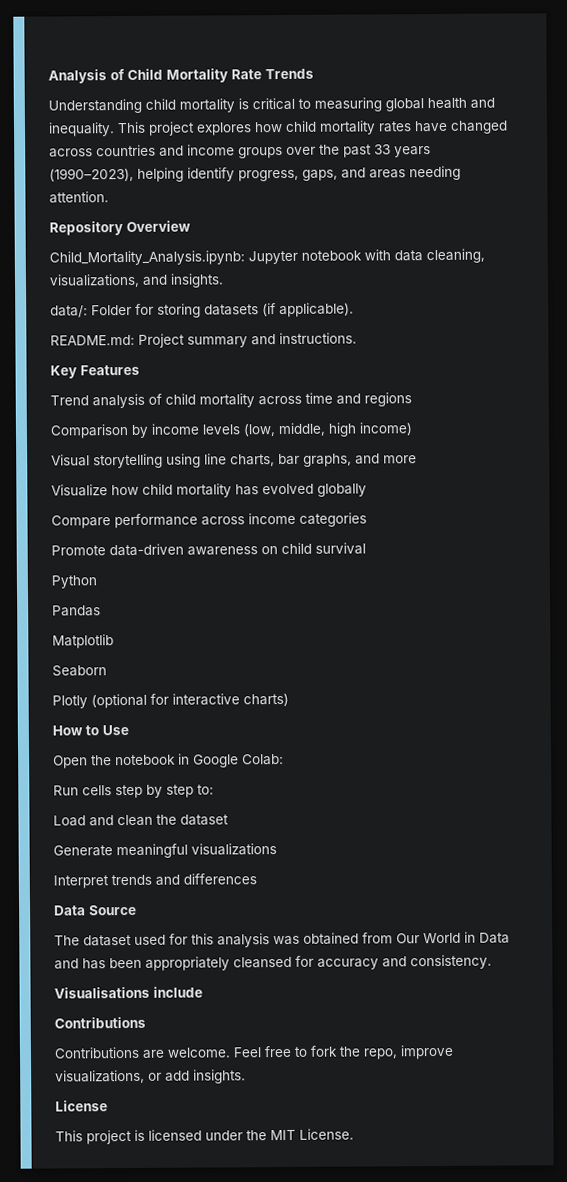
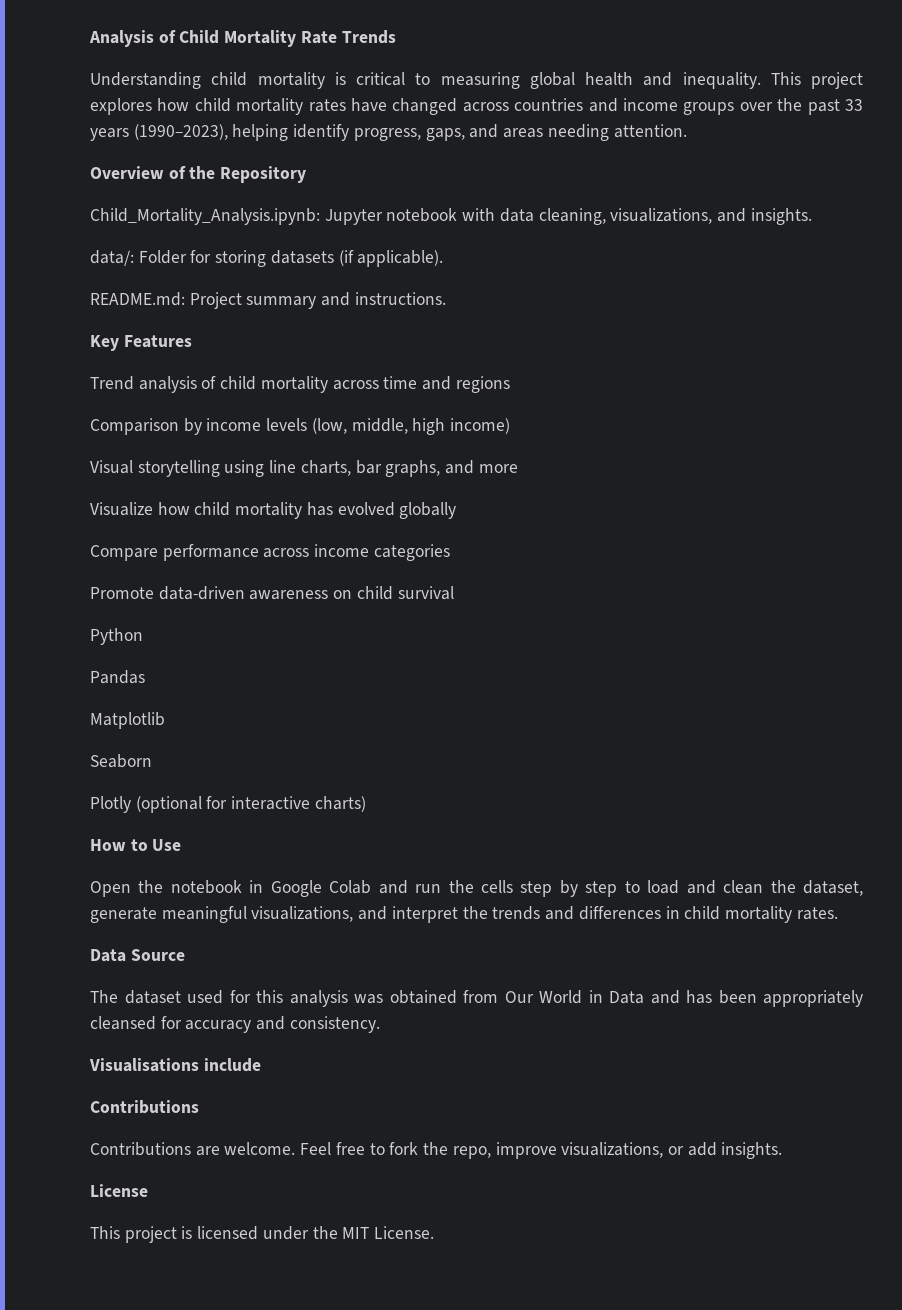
(109, 197) none -> [90,166,216,179] Overview of the
[126,220,191,233] Overview -> (307, 174) none
[242,754,284,766] [53,785,79,796] Colab: // Run -> [329,880,474,894] Colab and run the
[197,784,214,795] [53,815,86,827] to: // Load -> [624,880,680,894] to load
[180,814,229,826] [53,843,277,859] [53,875,109,889] dataset // Generate meaningful visualizations // Interpret -> [803,880,864,896] [90,906,488,923] dataset, generate meaningful visualizations, and interpret the
(257, 879) none -> [665,906,838,923] in child mortality rates.

